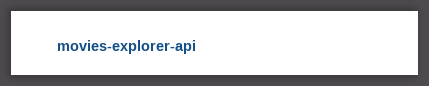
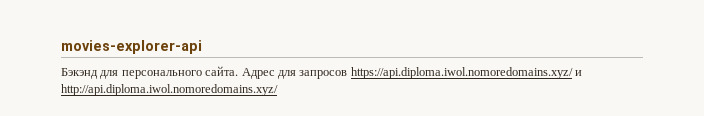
(196, 47) none -> [61,66,582,79] [61,84,278,96] // Бэкэнд для персонального сайта. Адрес для запросов https://api.diploma.iwol.nomoredomains.xyz/ и http://api.diploma.iwol.nomoredomains.xyz/

